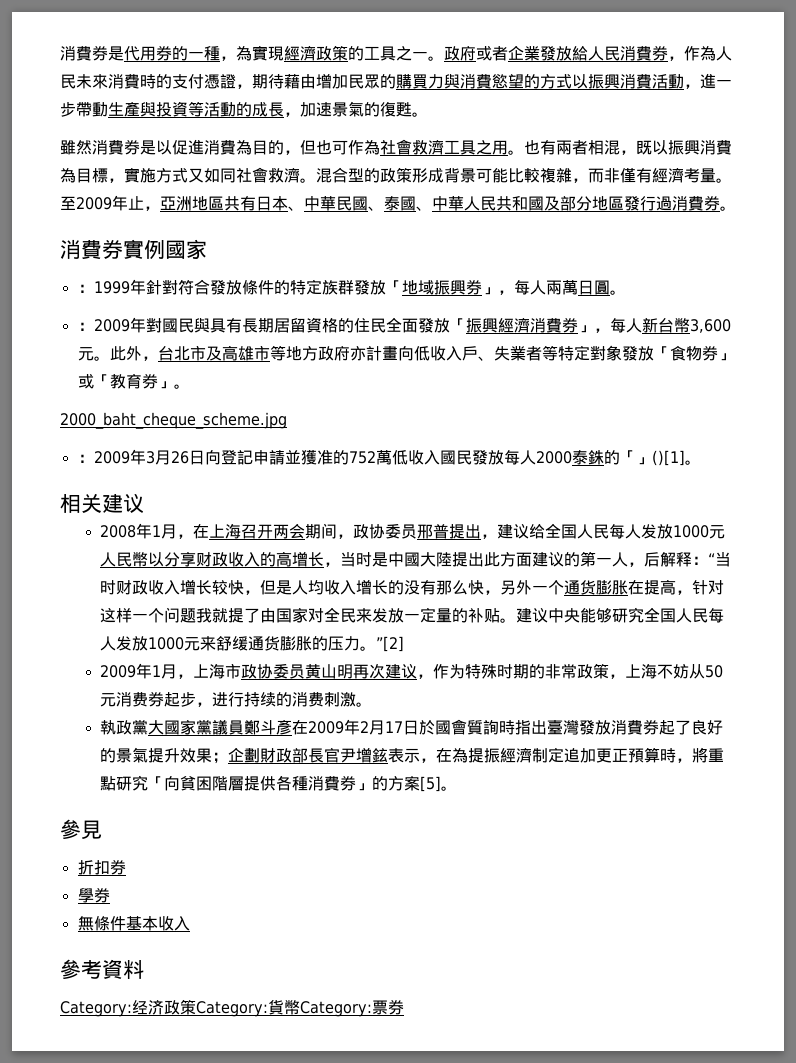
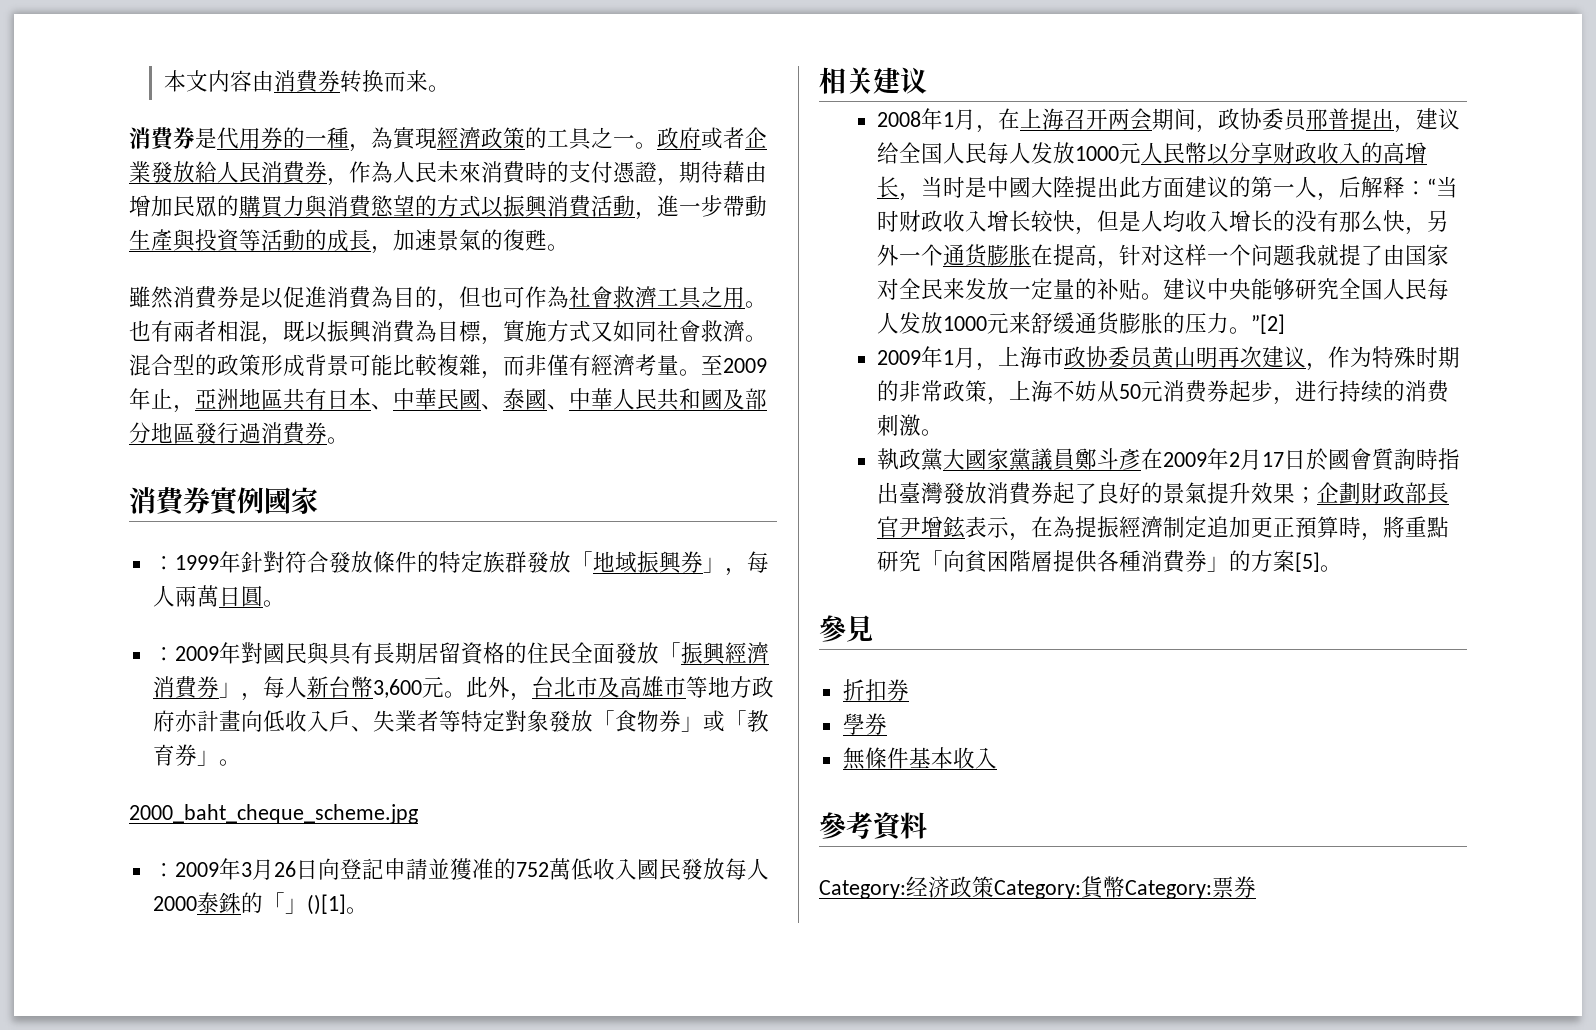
(60, 53) none -> [163,70,450,93] 本文内容由消費券转换而来。 //

